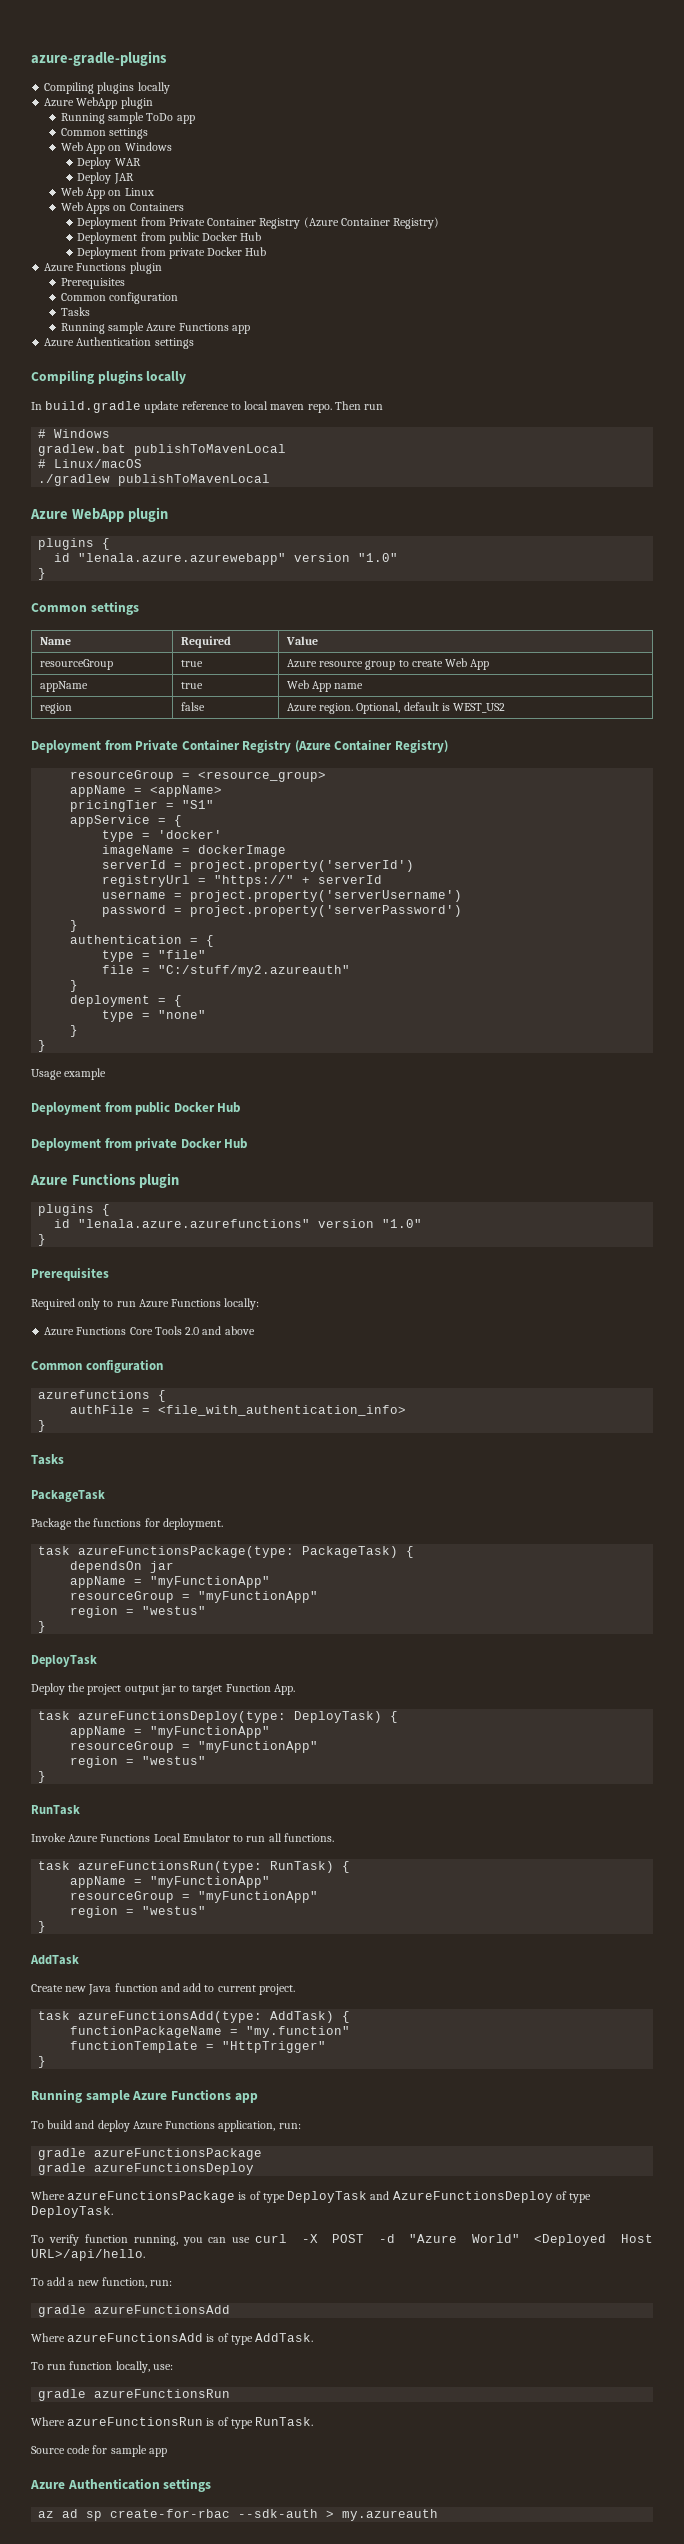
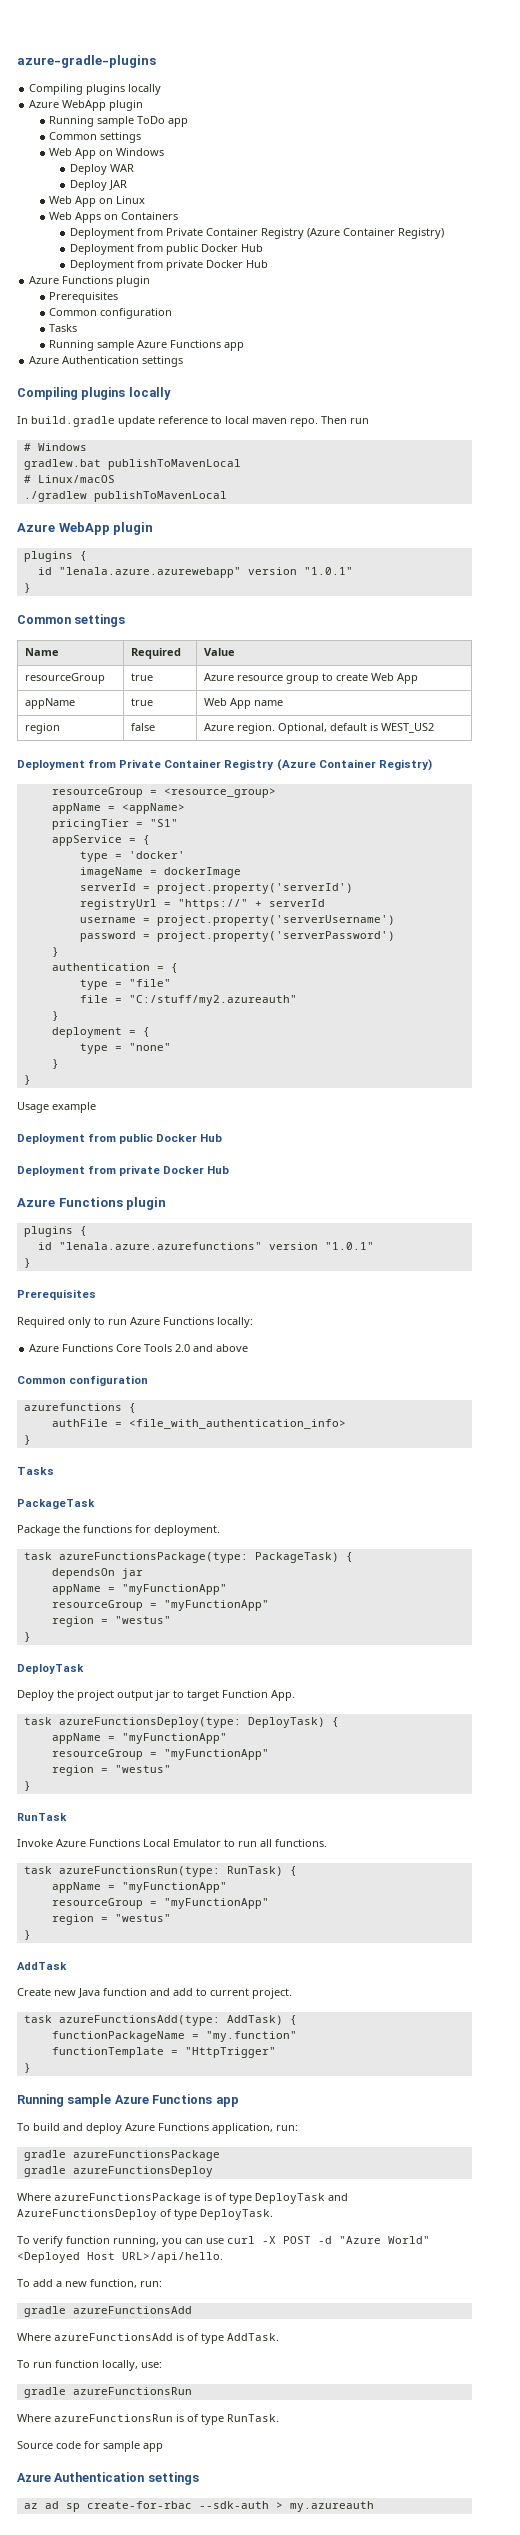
[358,553,399,562] "1.0" -> [303,567,353,575] "1.0.1"
[382,1219,423,1228] "1.0" -> [324,1242,374,1250] "1.0.1"

